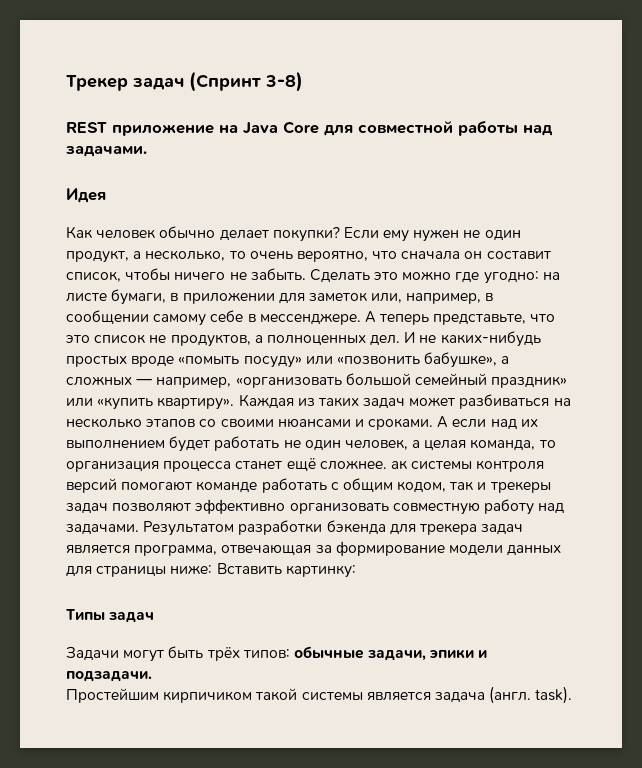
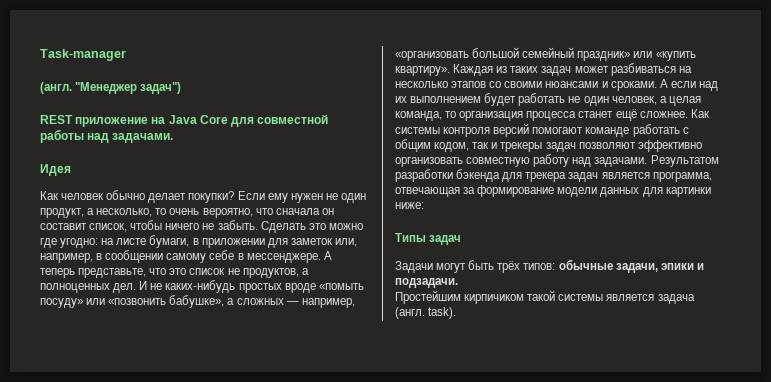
[66,71,303,92] Трекер задач (Спринт 3-8) -> [40,49,126,61] [40,82,182,94] Task-manager // (англ. "Менеджер задач")
[390,460,408,470] ак -> [690,109,710,118] Как
[96,566,167,577] страницы -> [665,187,711,197] картинки
[216,563,356,578] Вставить картинку: -> (424, 205) none

